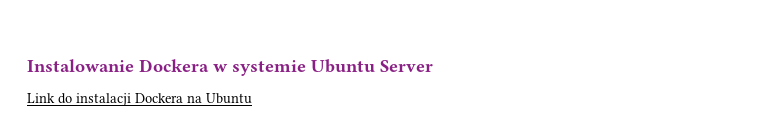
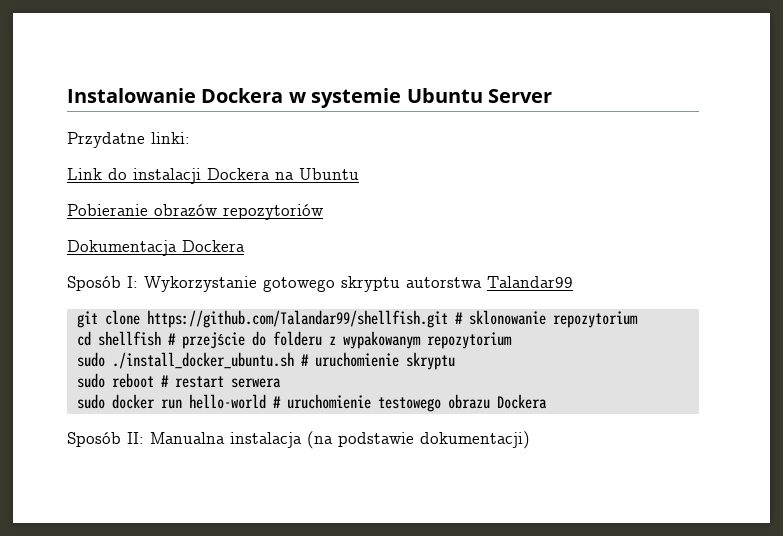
(433, 66) none -> [67,132,190,148] // Przydatne linki:
(252, 98) none -> [67,204,324,220] [67,240,245,256] [67,276,573,292] [76,310,638,328] [76,331,512,349] [76,352,455,370] [76,373,281,388] [76,394,547,412] [67,431,530,449] // Pobieranie obrazów repozytoriów // Dokumentacja Dockera // Sposób I: Wykorzystanie gotowego skryptu autorstwa Talandar99 // git clone https://github.com/Talandar99/shellfish.git # sklonowanie repozytorium // cd shellfish # przejście do folderu z wypakowanym repozytorium // sudo ./install_docker_ubuntu.sh # uruchomienie skryptu // sudo reboot # restart serwera // sudo docker run hello-world # uruchomienie testowego obrazu Dockera // Sposób II: Manualna instalacja (na podstawie dokumentacji)

